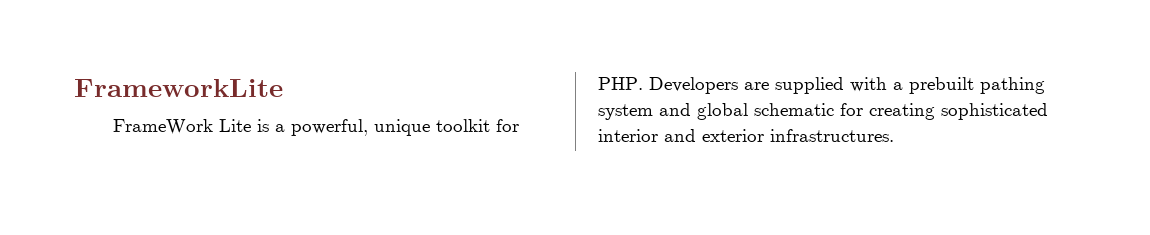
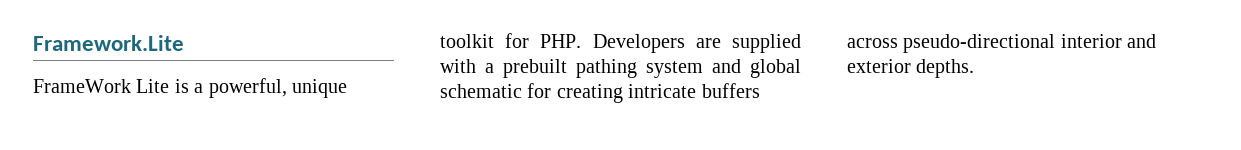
[74,79,283,97] FrameworkLite -> [33,35,184,51] Framework.Lite
[941,103,1048,120] sophisticated -> [628,83,760,98] [847,34,1056,53] intricate buffers across pseudo-directional
[770,129,894,142] infrastructures. -> [916,59,975,78] depths.

